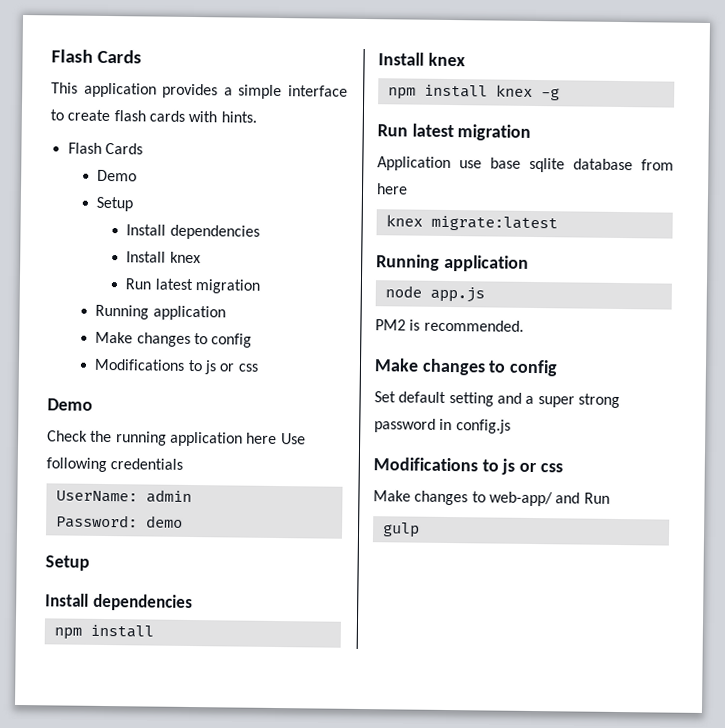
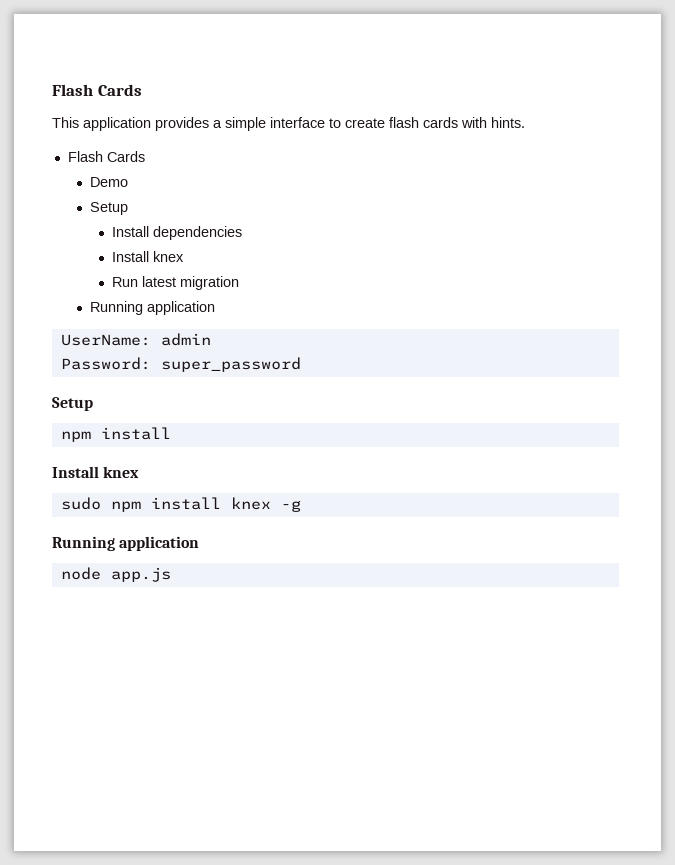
[95,331,253,348] [94,358,258,375] [47,398,93,411] [47,430,306,447] [46,457,184,473] // Make changes to config // Modifications to js or css // Demo // Check the running application here Use following credentials -> (215, 308) none
[145,515,183,528] [45,555,90,571] [45,593,193,612] demo // Setup // Install dependencies -> [160,357,301,372] [52,397,93,411] super_password // Setup
(466, 59) none -> [60,497,101,510] sudo
[377,123,532,141] [377,156,674,173] [376,183,408,195] [385,214,558,232] [376,254,529,272] [384,285,485,303] [375,319,524,332] [374,358,559,377] [374,391,620,409] [374,418,511,434] [373,457,563,475] [373,490,610,507] [381,522,420,538] Run latest migration // Application use base sqlite database from here // knex migrate:latest // Running application // node app.js // PM2 is recommended. // Make changes to config // Set default setting and a super strong password in config.js // Modifications to js or css // Make changes to web-app/ and Run // gulp -> [52,536,200,551] [60,567,171,582] Running application // node app.js

